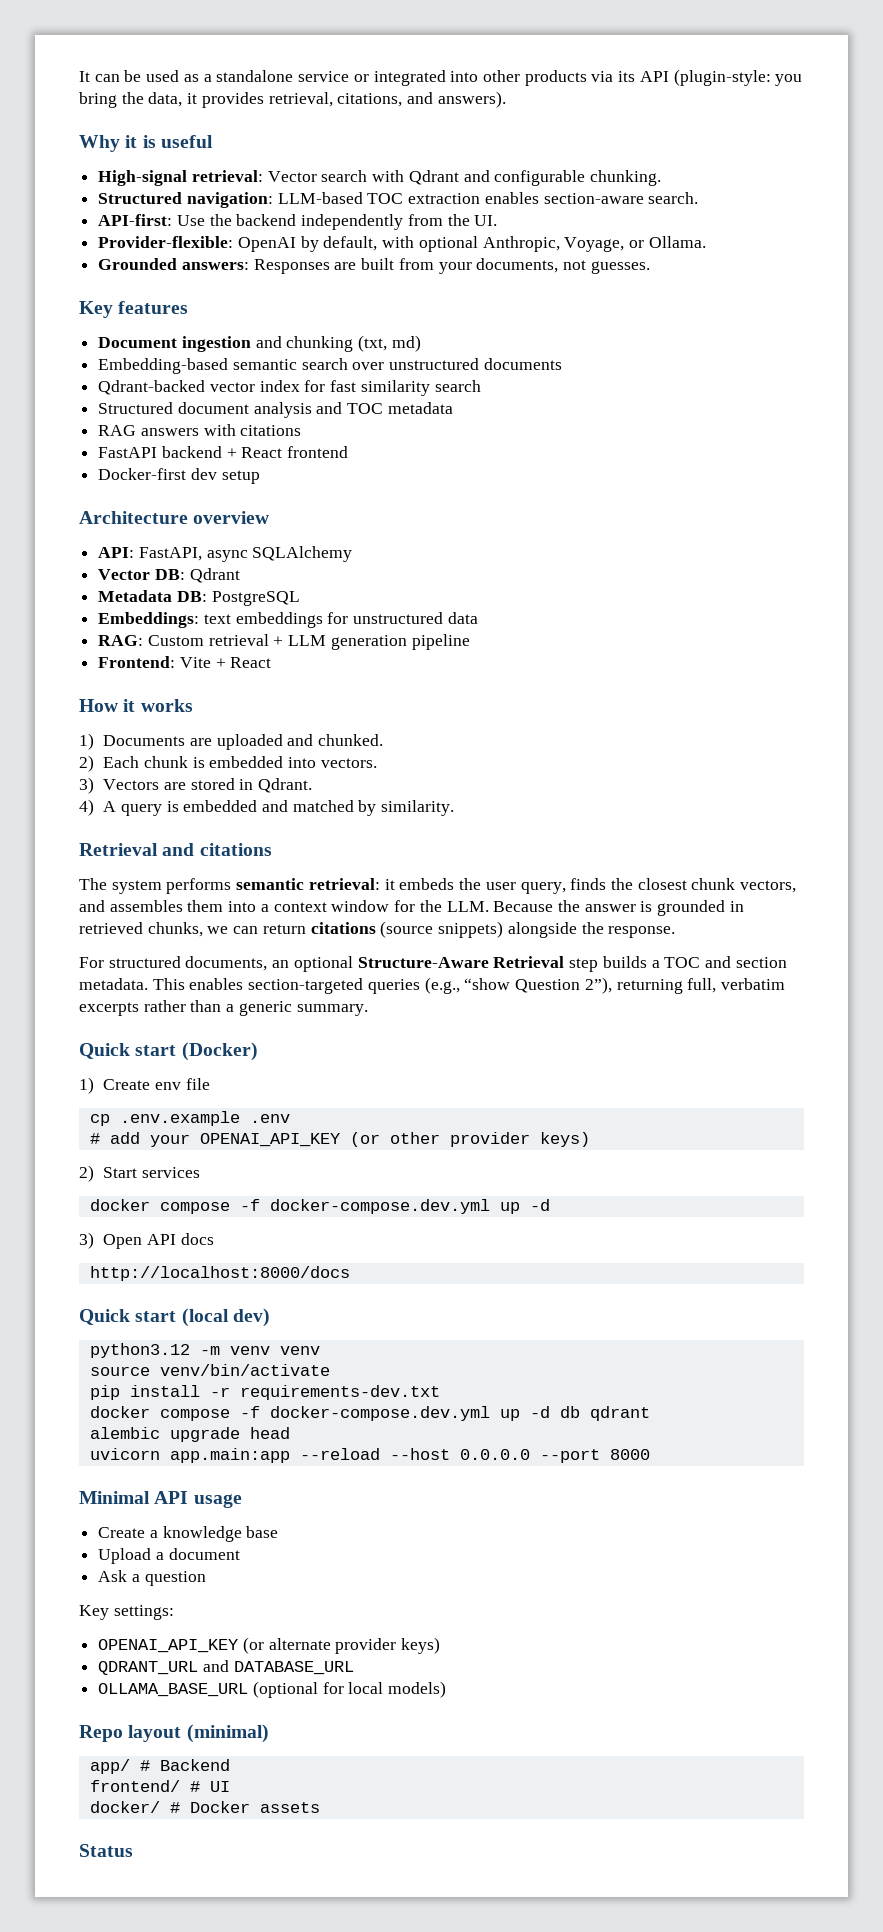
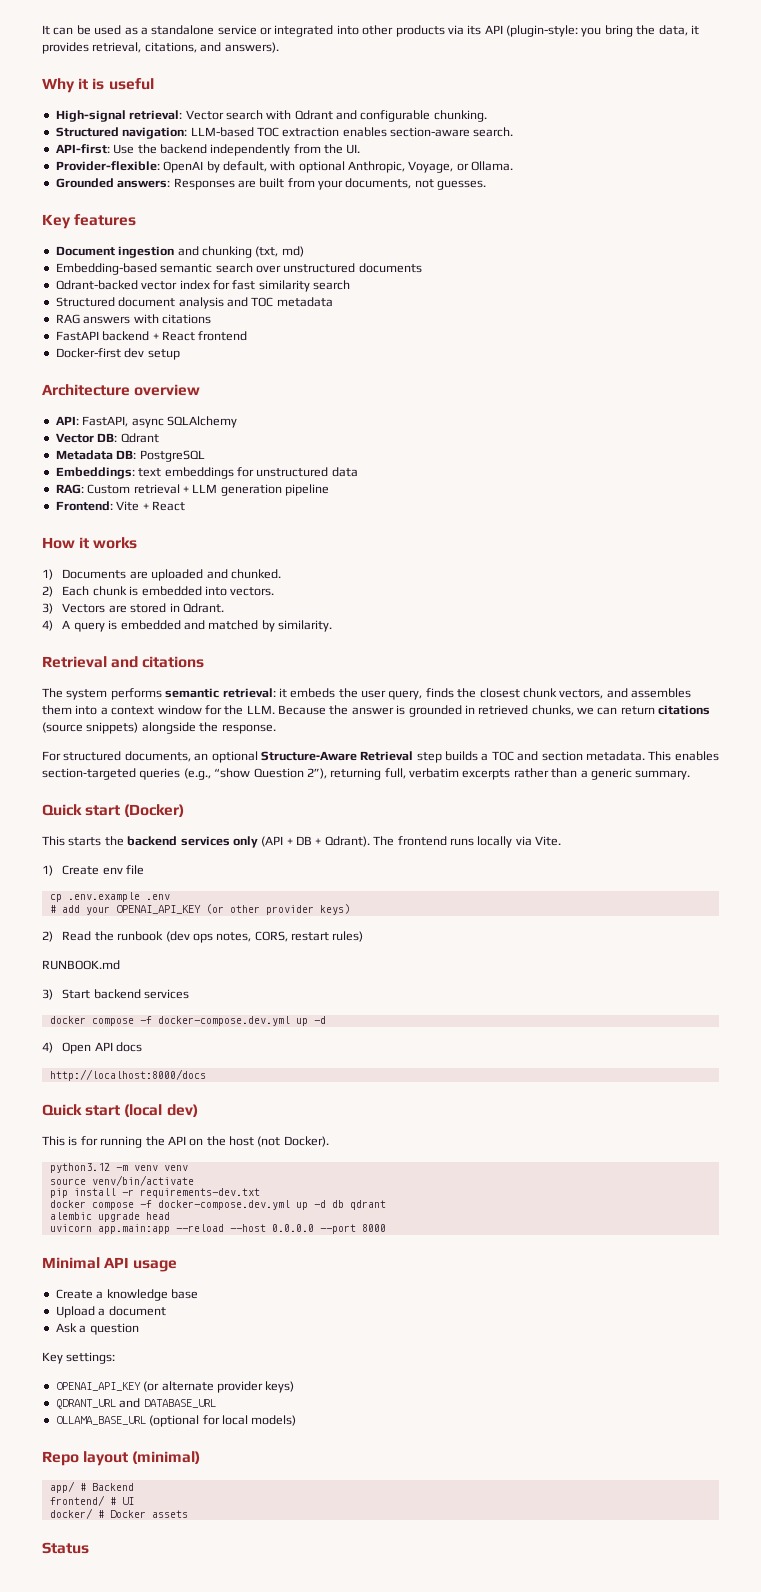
(258, 1051) none -> [42,836,561,848] // This starts the backend services only (API + DB + Qdrant). The frontend runs locally via Vite.
[103,1167,138,1178] Start -> [62,931,364,943] [42,960,120,970] [42,989,141,1000] Read the runbook (dev ops notes, CORS, restart rules) // RUNBOOK.md // 3) Start backend
[79,1232,94,1249] 3) -> [42,1042,53,1053] 4)
(270, 1317) none -> [42,1136,329,1148] // This is for running the API on the host (not Docker).

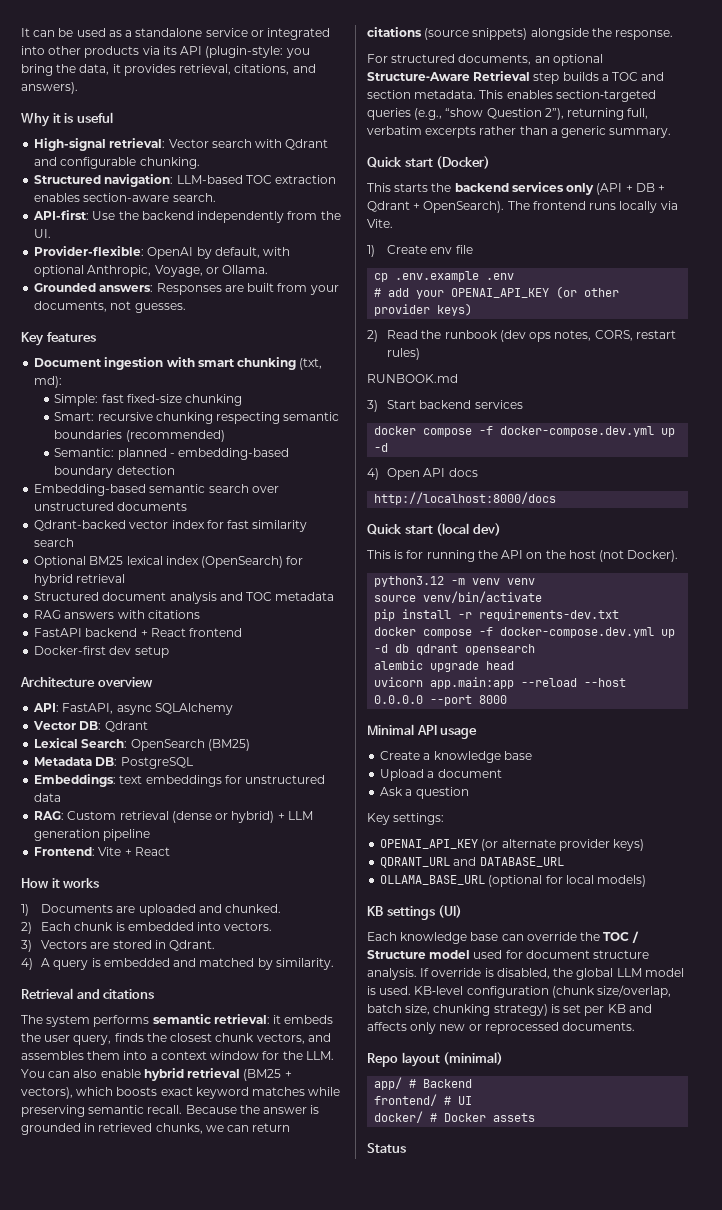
[177,246,304,258] and chunking (txt, md) -> [166,357,323,370] [34,376,63,388] [54,394,243,406] [54,412,340,424] [54,430,225,442] [54,448,290,460] [54,466,175,478] with smart chunking (txt, md): // Simple: fast fixed-size chunking // Smart: recursive chunking respecting semantic boundaries (recommended) // Semantic: planned - embedding-based boundary detection
(350, 285) none -> [34,556,304,568] [34,574,126,586] // Optional BM25 lexical index (OpenSearch) for hybrid retrieval
(159, 438) none -> [34,738,250,751] // Lexical Search: OpenSearch (BM25)
(180, 489) none -> [171,811,275,823] (dense or hybrid)
(275, 709) none -> [21,1068,292,1081] [21,1087,341,1099] [21,1105,183,1117] You can also enable hybrid retrieval (BM25 + vectors), which boosts exact keyword matches while preserving semantic recall.
[324,836,370,847] Qdrant). -> [367,201,505,213] Qdrant + OpenSearch).
(386, 1205) none -> [465,644,536,655] opensearch
(297, 1420) none -> [367,905,463,920] [367,931,639,944] [367,950,650,959] [367,968,684,980] [367,985,672,998] [367,1004,652,1016] [367,1022,636,1034] // KB settings (UI) // Each knowledge base can override the TOC / Structure model used for document structure analysis. If override is disabled, the global LLM model is used. KB‑level configuration (chunk size/overlap, batch size, chunking strategy) is set per KB and affects only new or reprocessed documents.

